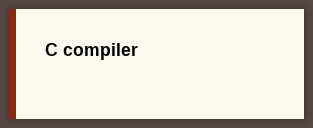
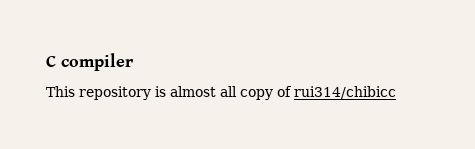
(138, 51) none -> [46,86,396,100] // This repository is almost all copy of rui314/chibicc

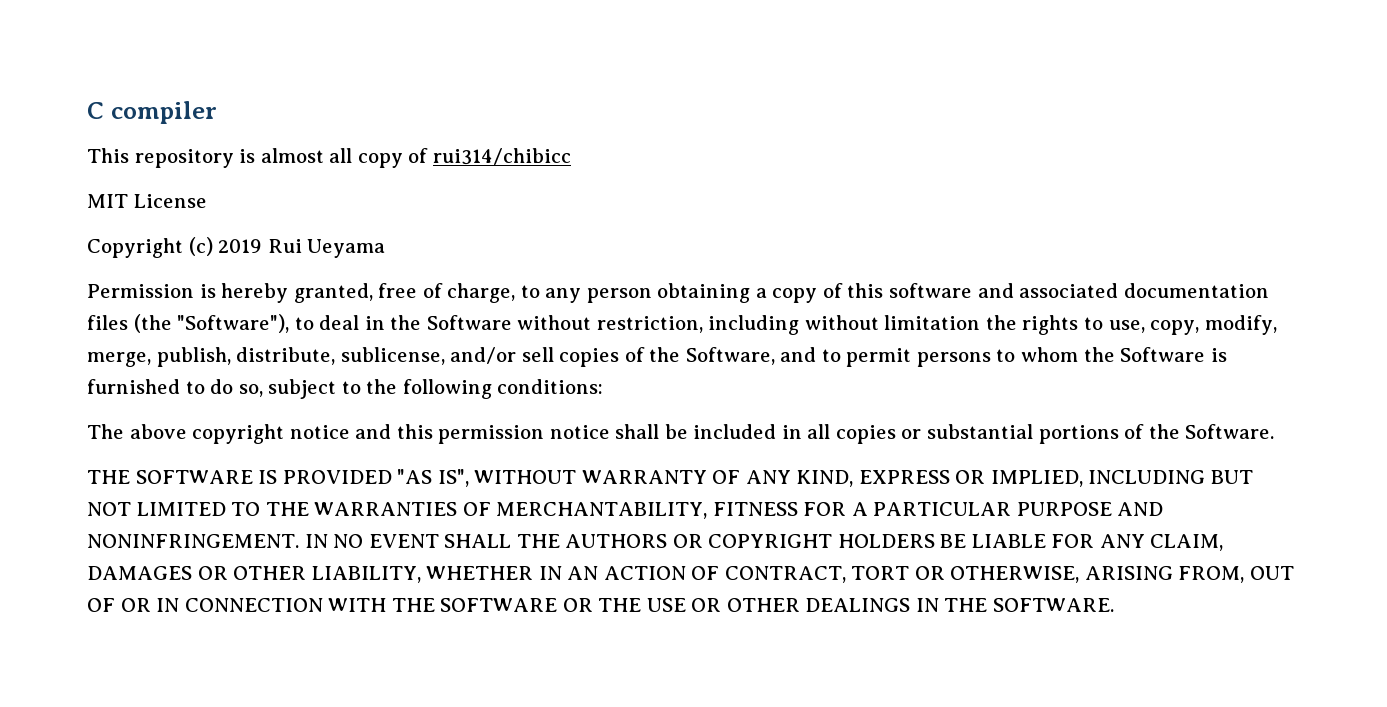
(396, 92) none -> [87,194,207,208] [87,237,386,258] [87,283,1269,303] [87,314,1277,335] [87,347,1227,367] [87,379,604,399] [87,424,1275,444] [87,469,1253,487] [87,502,1164,519] [87,534,1224,551] [87,566,1295,583] [87,598,1115,612] // MIT License // Copyright (c) 2019 Rui Ueyama // Permission is hereby granted, free of charge, to any person obtaining a copy of this software and associated documentation files (the "Software"), to deal in the Software without restriction, including without limitation the rights to use, copy, modify, merge, publish, distribute, sublicense, and/or sell copies of the Software, and to permit persons to whom the Software is furnished to do so, subject to the following conditions: // The above copyright notice and this permission notice shall be included in all copies or substantial portions of the Software. // THE SOFTWARE IS PROVIDED "AS IS", WITHOUT WARRANTY OF ANY KIND, EXPRESS OR IMPLIED, INCLUDING BUT NOT LIMITED TO THE WARRANTIES OF MERCHANTABILITY, FITNESS FOR A PARTICULAR PURPOSE AND NONINFRINGEMENT. IN NO EVENT SHALL THE AUTHORS OR COPYRIGHT HOLDERS BE LIABLE FOR ANY CLAIM, DAMAGES OR OTHER LIABILITY, WHETHER IN AN ACTION OF CONTRACT, TORT OR OTHERWISE, ARISING FROM, OUT OF OR IN CONNECTION WITH THE SOFTWARE OR THE USE OR OTHER DEALINGS IN THE SOFTWARE.

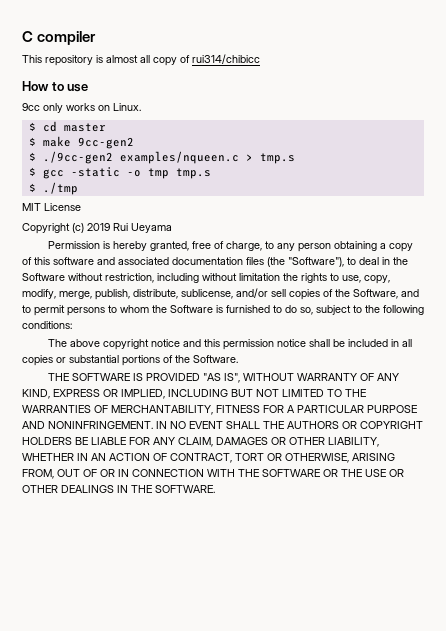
(571, 156) none -> [22,81,89,92] [22,103,141,113] [28,121,106,132] [28,136,134,149] [28,151,295,164] [28,167,211,179] [28,182,78,195] // How to use // 9cc only works on Linux. // $ cd master // $ make 9cc-gen2 // $ ./9cc-gen2 examples/nqueen.c > tmp.s // $ gcc -static -o tmp tmp.s // $ ./tmp

